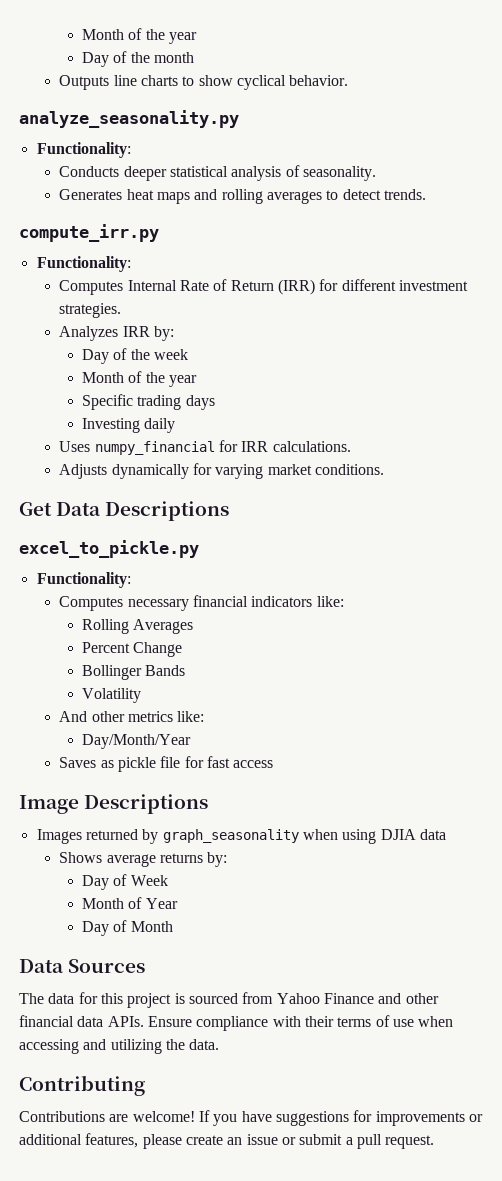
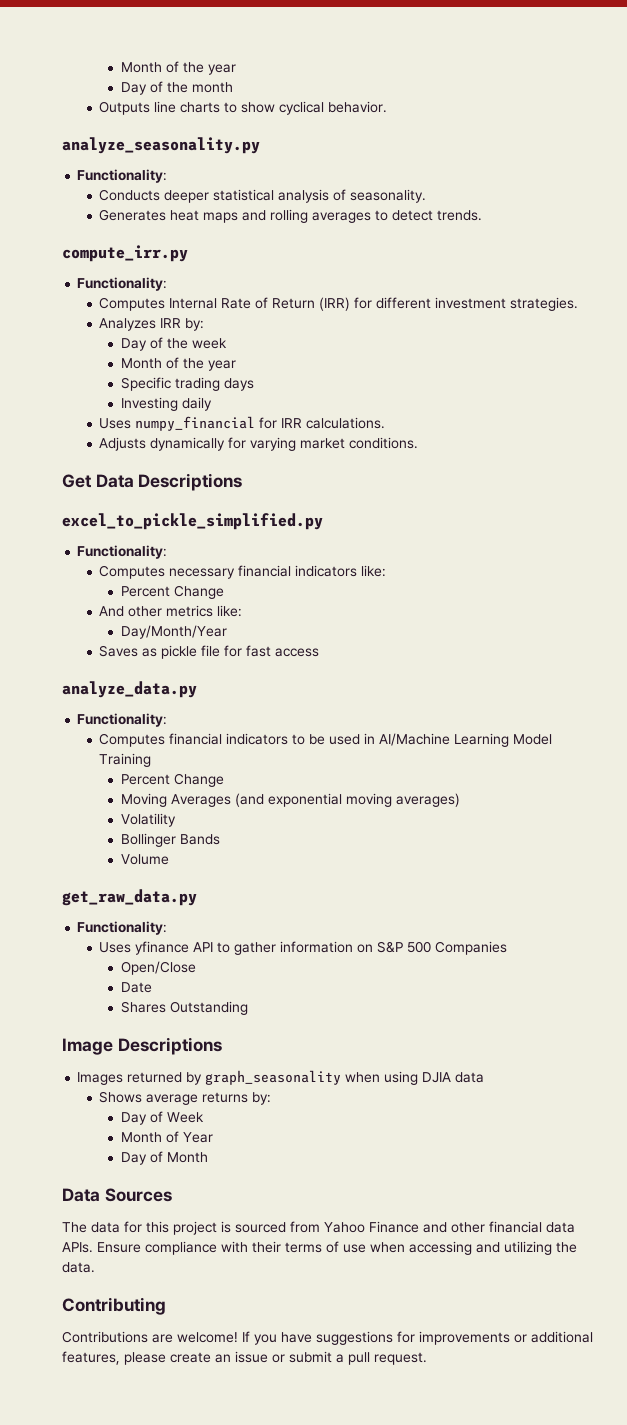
[19,540,199,558] excel_to_pickle.py -> [62,513,323,530] excel_to_pickle_simplified.py
[82,619,194,634] [82,642,183,657] [82,665,186,680] [82,688,142,703] // Rolling Averages // Percent Change // Bollinger Bands // Volatility -> [120,585,224,599] // Percent Change
(274, 764) none -> [62,681,197,698] [77,713,168,727] [99,733,553,747] [99,753,152,767] [120,773,224,787] [120,793,460,807] [120,813,176,827] [120,833,220,847] [120,854,169,865] [62,889,197,906] [77,921,168,935] [99,941,508,955] [120,961,196,975] [120,982,152,993] [120,1001,248,1015] // analyze_data.py // Functionality: // Computes financial indicators to be used in AI/Machine Learning Model Training // Percent Change // Moving Averages (and exponential moving averages) // Volatility // Bollinger Bands // Volume // get_raw_data.py // Functionality: // Uses yfinance API to gather information on S&P 500 Companies // Open/Close // Date // Shares Outstanding

